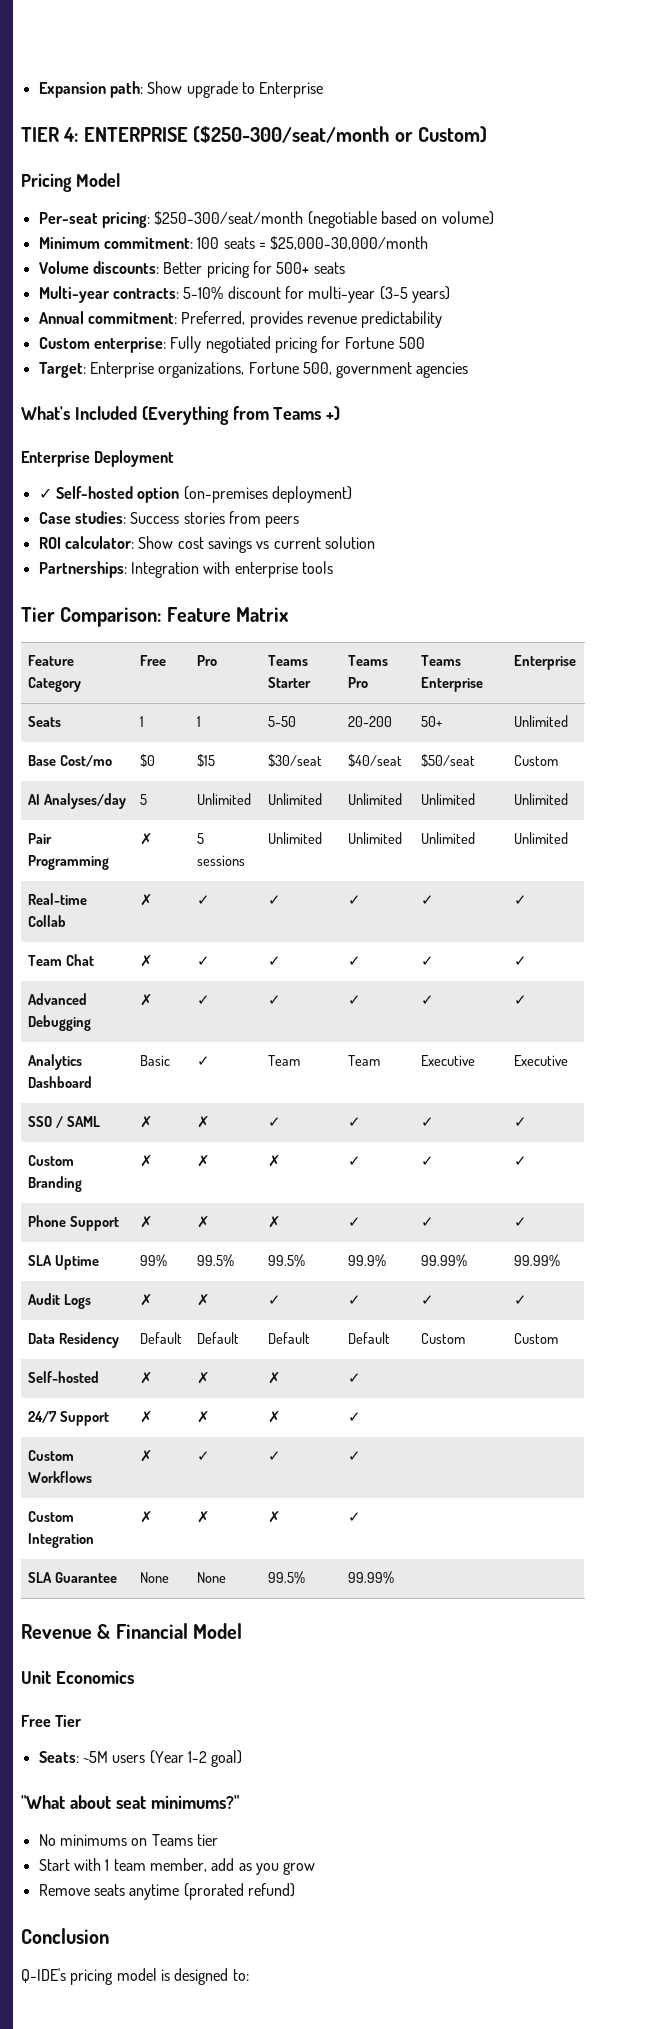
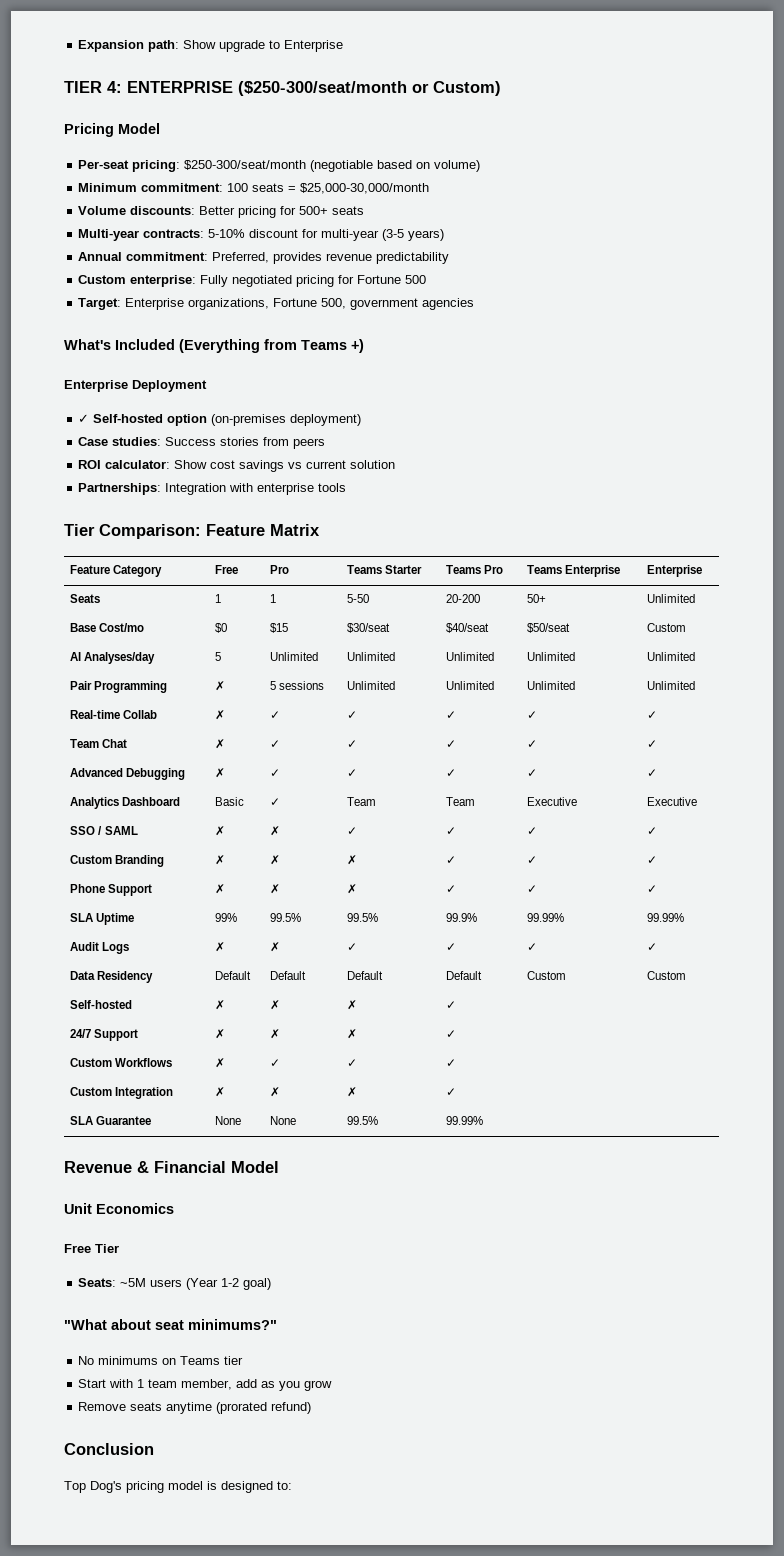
[21,1968,66,1983] Q-IDE's -> [64,1481,122,1493] Top Dog's

